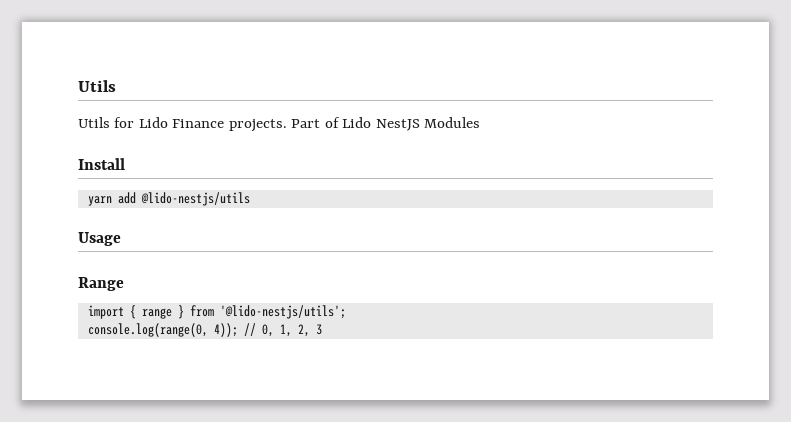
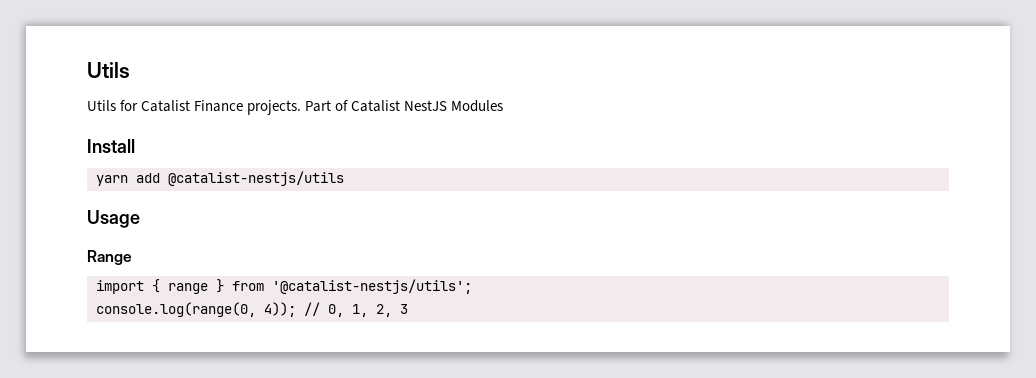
[138,117,168,128] Lido -> [141,100,191,112] Catalist
[342,117,372,128] Lido -> [351,100,401,112] Catalist
[140,192,250,206] @lido-nestjs/utils -> [168,171,344,186] @catalist-nestjs/utils
[219,305,346,319] '@lido-nestjs/utils'; -> [272,279,472,294] '@catalist-nestjs/utils';

